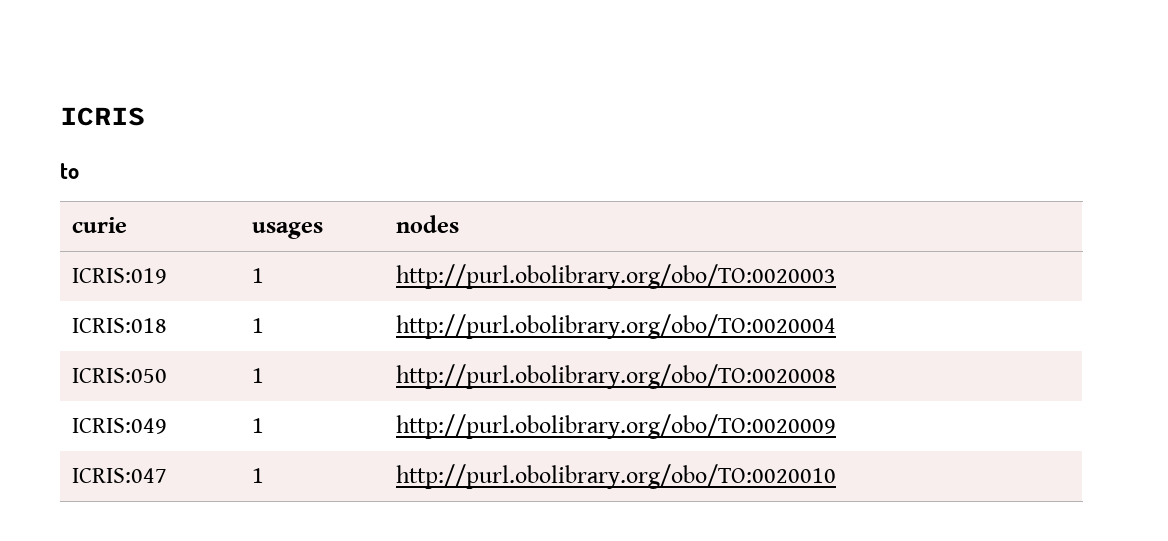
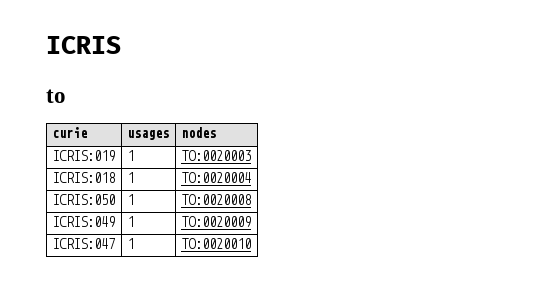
[396,264,837,289] http://purl.obolibrary.org/obo/TO:0020003 -> [180,150,251,161] TO:0020003
[396,314,837,339] http://purl.obolibrary.org/obo/TO:0020004 -> [180,172,251,183] TO:0020004
[396,364,837,389] http://purl.obolibrary.org/obo/TO:0020008 -> [180,194,251,205] TO:0020008
[396,414,837,439] http://purl.obolibrary.org/obo/TO:0020009 -> [180,216,251,227] TO:0020009
[396,464,837,489] http://purl.obolibrary.org/obo/TO:0020010 -> [180,238,251,249] TO:0020010

